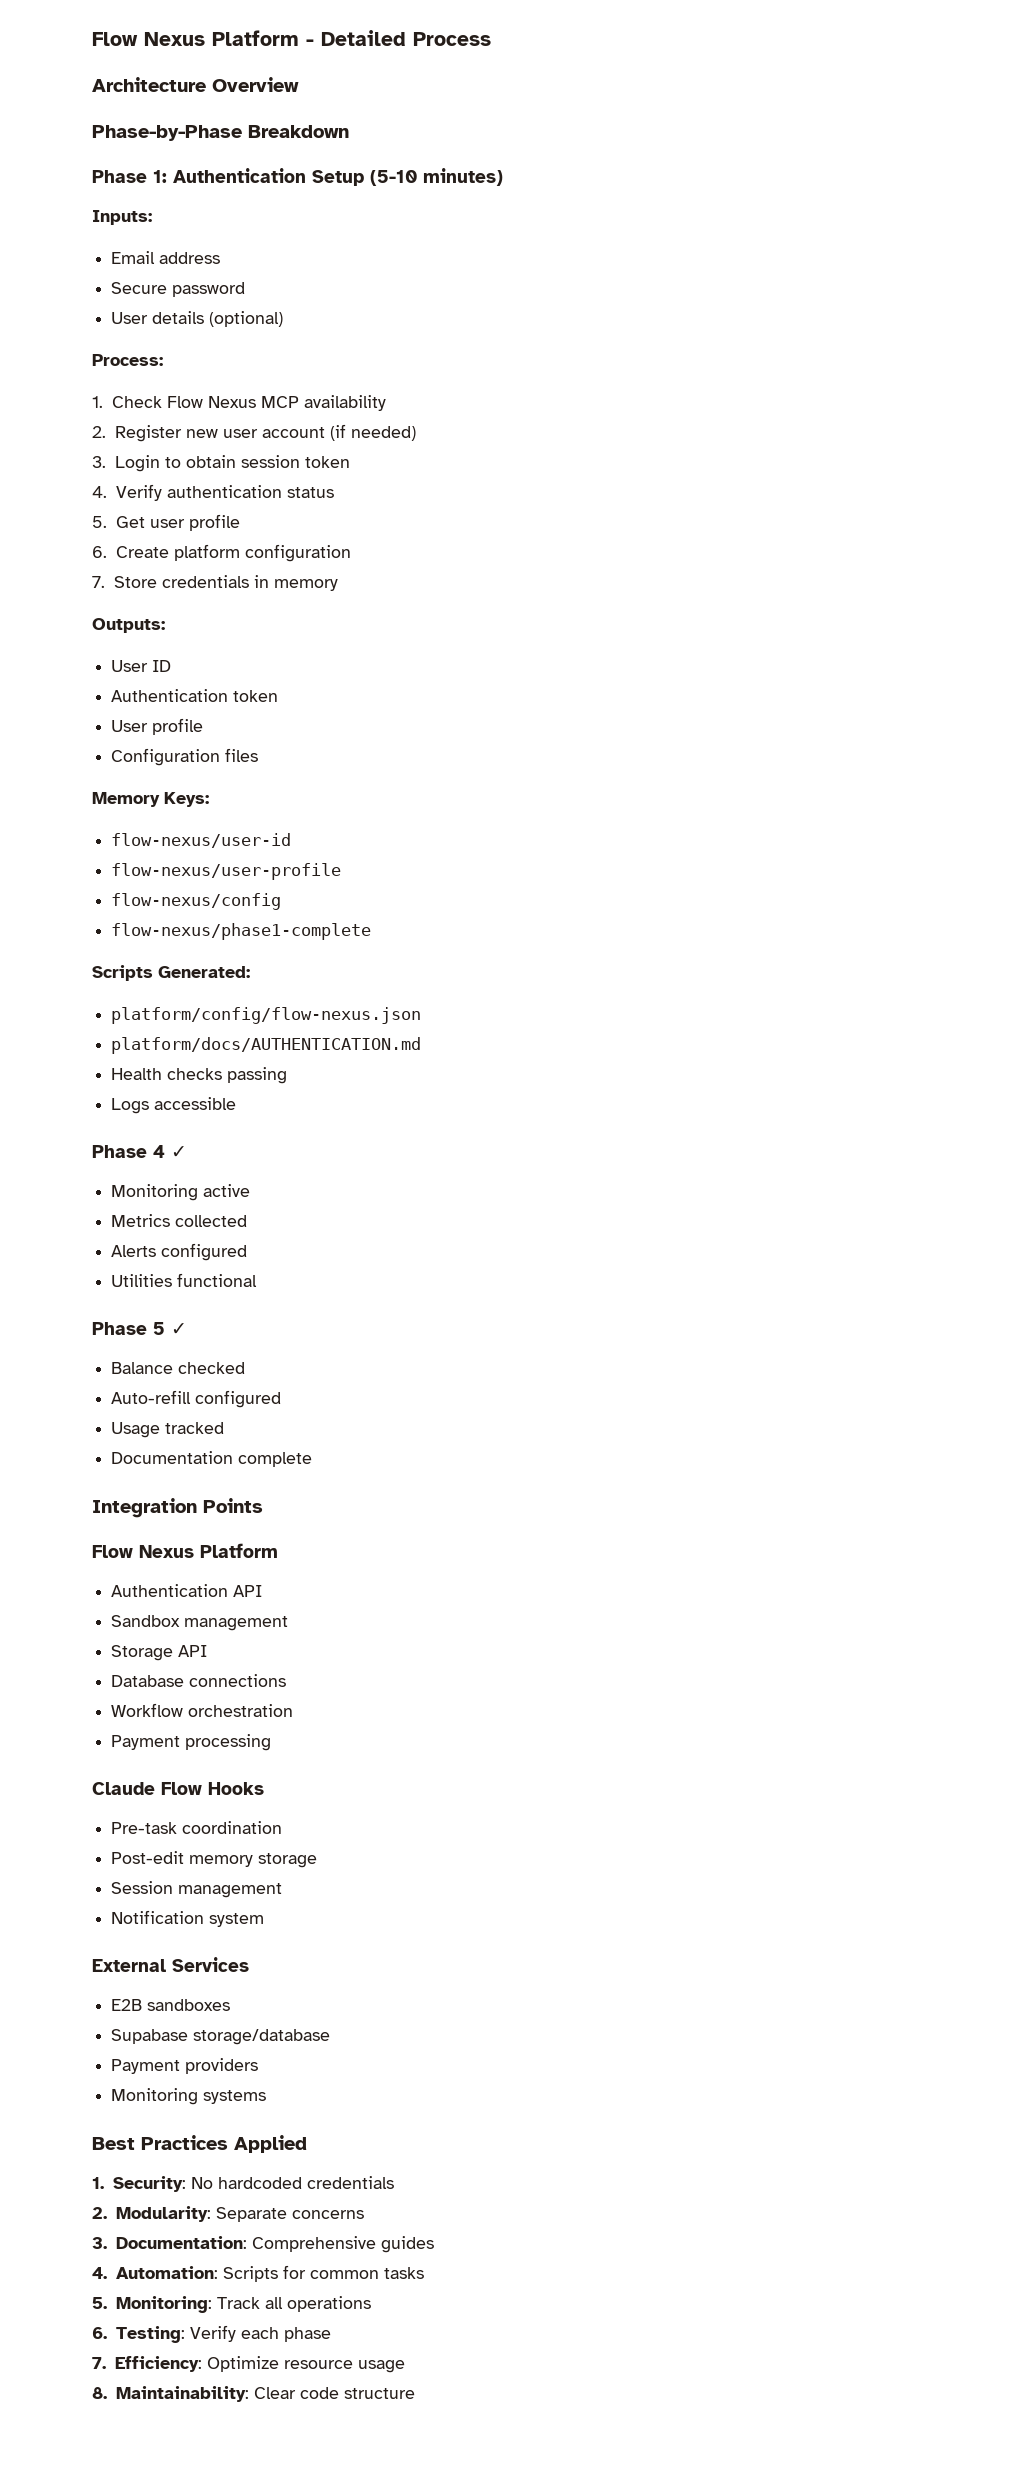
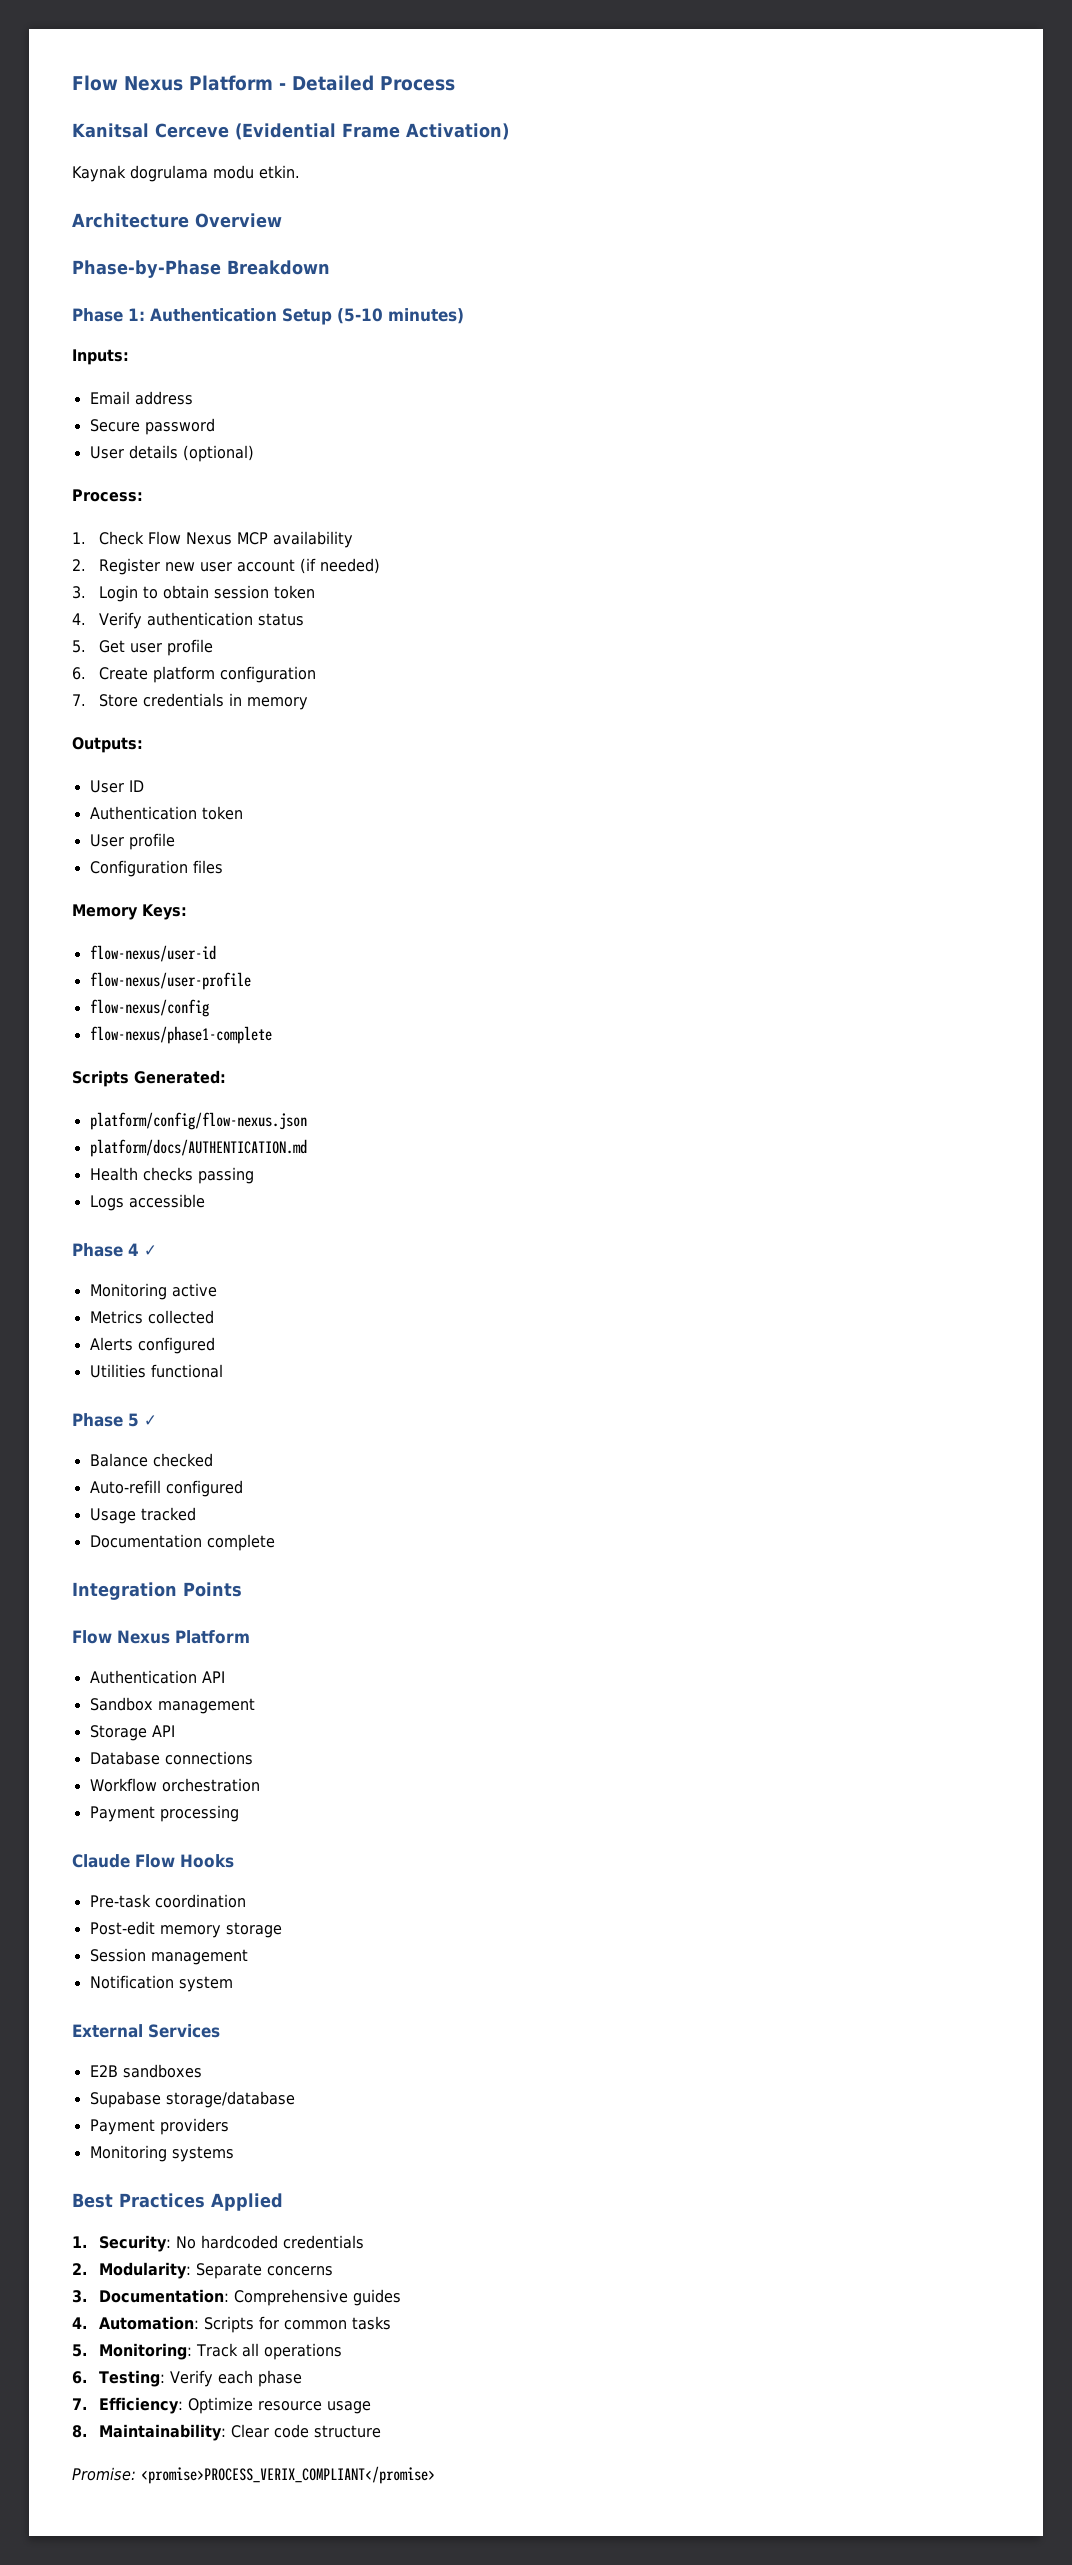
(491, 39) none -> [72,123,509,140] [72,165,300,182] // Kanitsal Cerceve (Evidential Frame Activation) // Kaynak dogrulama modu etkin.
(415, 2393) none -> [72,2466,435,2484] // Promise: <promise>PROCESS_VERIX_COMPLIANT</promise>

